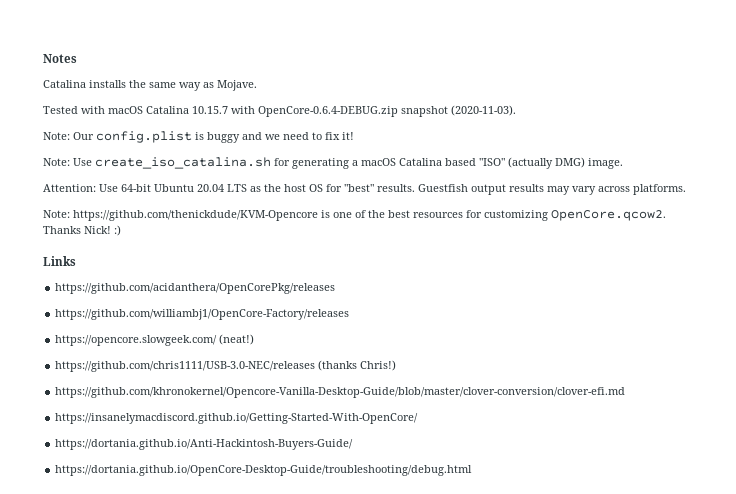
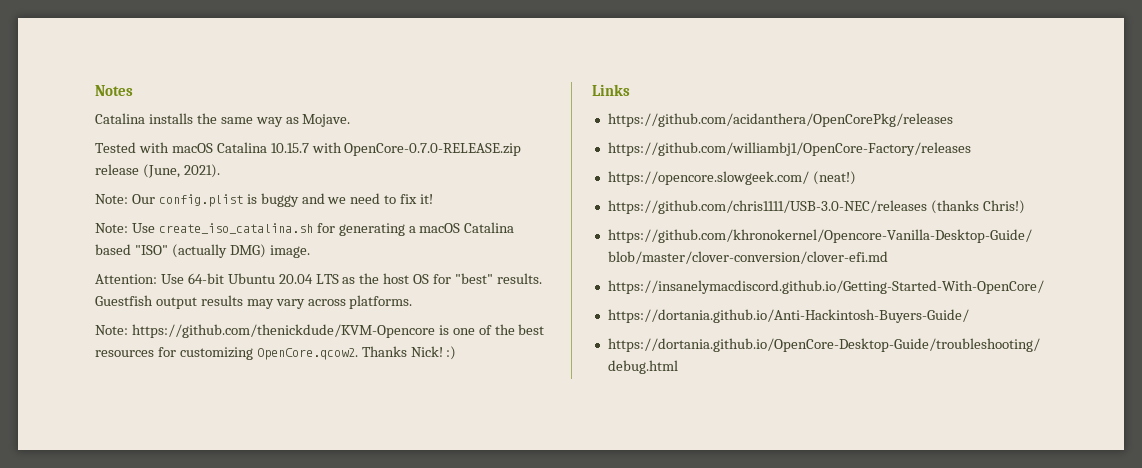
[258,105,516,117] OpenCore-0.6.4-DEBUG.zip snapshot (2020-11-03). -> [344,143,522,156] [95,164,220,178] OpenCore-0.7.0-RELEASE.zip release (June, 2021).

